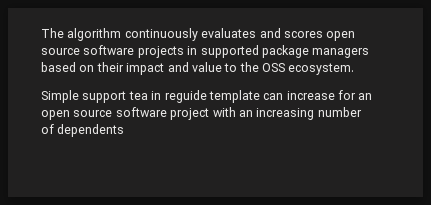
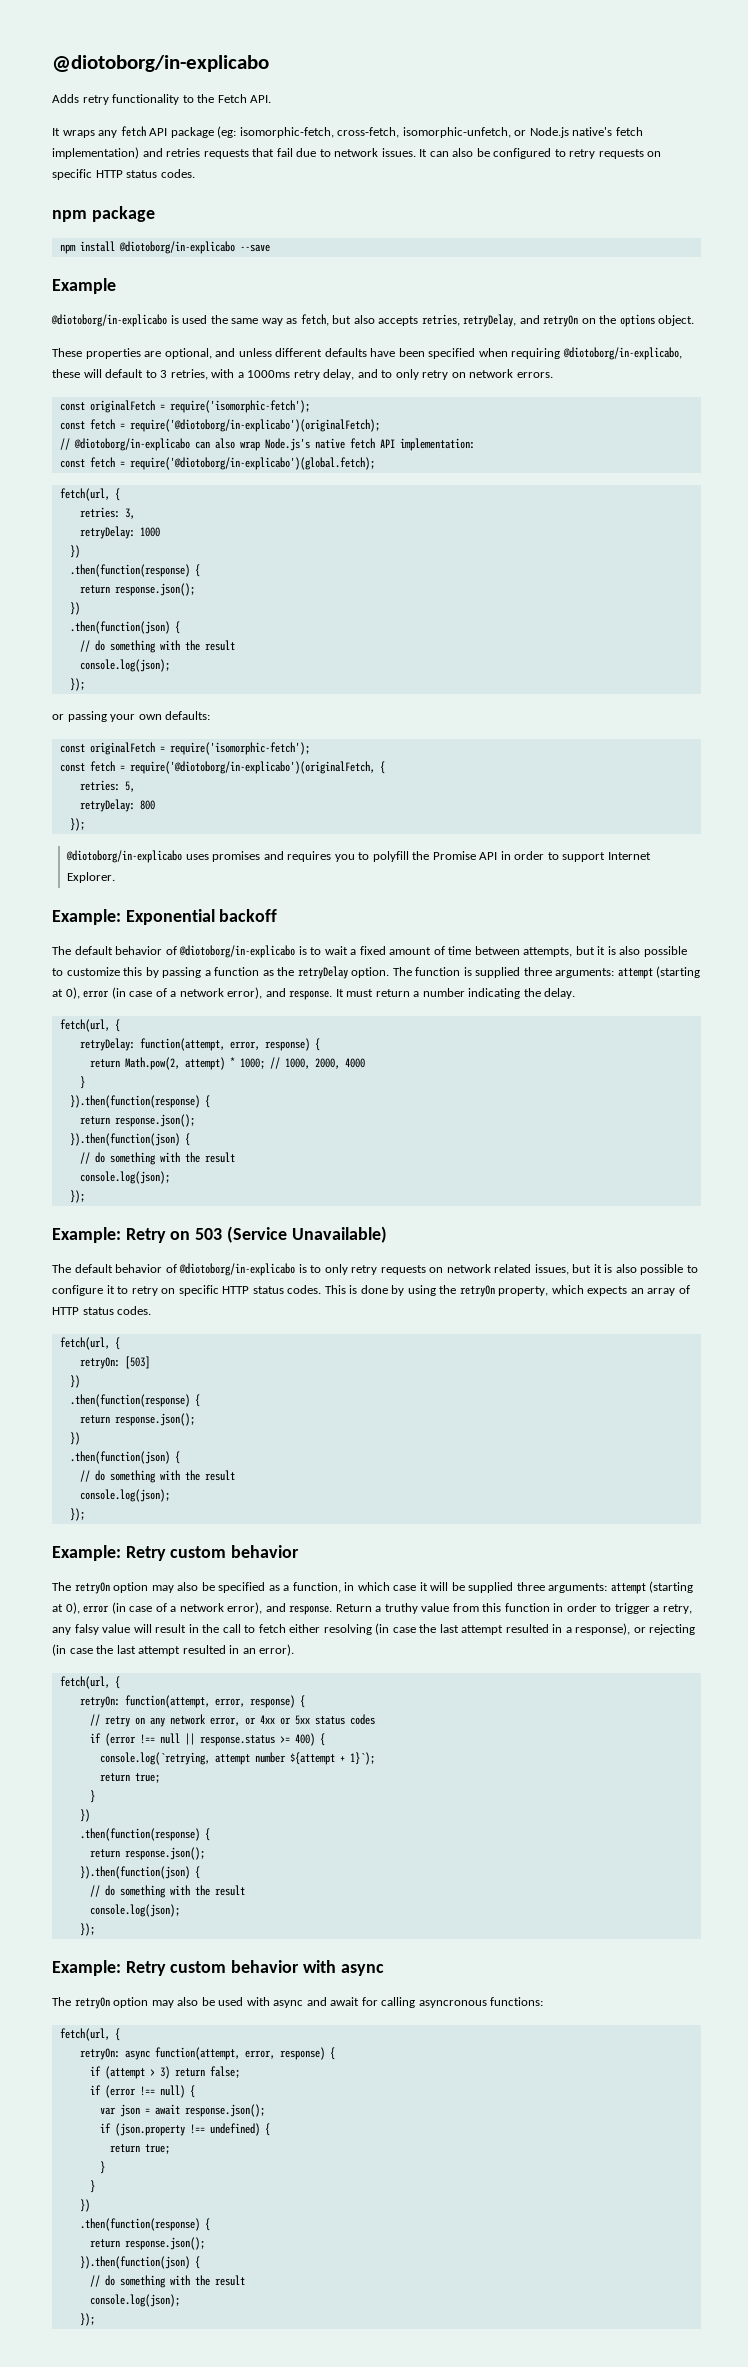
[41,28,356,41] [41,45,370,58] [41,62,355,75] [41,90,373,103] [41,107,362,120] [41,124,125,137] The algorithm continuously evaluates and scores open source software projects in supported package managers based on their impact and value to the OSS ecosystem. // Simple support tea in reguide template can increase for an open source software project with an increasing number of dependents -> [52,55,269,72] [52,94,272,105] [52,126,643,138] [52,147,662,159] [52,169,195,180] [52,206,155,222] [59,241,270,254] [52,278,116,294] [51,314,695,327] [52,347,682,360] [52,369,553,380] [59,400,310,413] [59,419,380,432] [59,438,475,451] [59,457,375,470] [59,488,120,501] [79,507,135,519] [79,526,160,539] [69,545,80,558] [69,564,200,577] [79,583,195,596] [69,602,80,615] [69,621,180,634] [79,640,235,653] [79,659,170,672] [69,678,85,691] [52,711,211,722] [59,742,310,755] [59,761,385,774] [79,780,135,792] [79,799,155,812] [69,818,85,831] [66,850,651,863] [67,872,116,883] [52,909,278,925] [52,945,687,958] [52,966,701,979] [52,987,576,1000] [59,1019,120,1032] [79,1038,320,1051] [89,1057,365,1070] [79,1076,85,1089] [69,1095,210,1108] [79,1114,195,1127] [69,1133,190,1146] [79,1152,235,1165] [79,1171,170,1184] [69,1190,85,1203] [52,1226,387,1243] [52,1263,698,1276] [52,1285,690,1297] [52,1306,152,1315] [59,1337,120,1350] [79,1356,150,1369] [69,1375,80,1388] [69,1394,200,1407] [79,1413,195,1426] [69,1432,80,1445] [69,1451,180,1464] [79,1470,235,1483] [79,1489,170,1502] [69,1508,85,1521] [52,1545,300,1561] [52,1581,694,1594] [52,1602,692,1615] [52,1623,696,1635] [52,1644,295,1656] [59,1676,120,1689] [79,1695,305,1708] [89,1714,375,1727] [89,1733,325,1746] [99,1752,375,1765] [99,1773,160,1783] [89,1790,95,1803] [79,1809,90,1822] [79,1828,210,1841] [89,1847,205,1860] [79,1866,200,1879] [89,1885,245,1898] [89,1904,180,1917] [79,1923,95,1936] [52,1960,384,1976] [52,1997,544,2009] [59,2028,120,2041] [79,2047,335,2060] [89,2066,240,2079] [89,2085,195,2098] [99,2104,265,2117] [99,2123,270,2136] [109,2144,170,2154] [99,2161,105,2174] [89,2180,95,2193] [79,2199,90,2212] [79,2218,210,2231] [89,2237,205,2250] [79,2256,200,2269] [89,2275,245,2288] [89,2294,180,2307] [79,2313,95,2326] @diotoborg/in-explicabo // Adds retry functionality to the Fetch API. // It wraps any fetch API package (eg: isomorphic-fetch, cross-fetch, isomorphic-unfetch, or Node.js native's fetch implementation) and retries requests that fail due to network issues. It can also be configured to retry requests on specific HTTP status codes. // npm package // npm install @diotoborg/in-explicabo --save // Example // @diotoborg/in-explicabo is used the same way as fetch, but also accepts retries, retryDelay, and retryOn on the options object. // These properties are optional, and unless different defaults have been specified when requiring @diotoborg/in-explicabo, these will default to 3 retries, with a 1000ms retry delay, and to only retry on network errors. // const originalFetch = require('isomorphic-fetch'); // const fetch = require('@diotoborg/in-explicabo')(originalFetch); // // @diotoborg/in-explicabo can also wrap Node.js's native fetch API implementation: // const fetch = require('@diotoborg/in-explicabo')(global.fetch); // fetch(url, { // retries: 3, // retryDelay: 1000 // }) // .then(function(response) { // return response.json(); // }) // .then(function(json) { // // do something with the result // console.log(json); // }); // or passing your own defaults: // const originalFetch = require('isomorphic-fetch'); // const fetch = require('@diotoborg/in-explicabo')(originalFetch, { // retries: 5, // retryDelay: 800 // }); // @diotoborg/in-explicabo uses promises and requires you to polyfill the Promise API in order to support Internet Explorer. // Example: Exponential backoff // The default behavior of @diotoborg/in-explicabo is to wait a fixed amount of time between attempts, but it is also possible to customize this by passing a function as the retryDelay option. The function is supplied three arguments: attempt (starting at 0), error (in case of a network error), and response. It must return a number indicating the delay. // fetch(url, { // retryDelay: function(attempt, error, response) { // return Math.pow(2, attempt) * 1000; // 1000, 2000, 4000 // } // }).then(function(response) { // return response.json(); // }).then(function(json) { // // do something with the result // console.log(json); // }); // Example: Retry on 503 (Service Unavailable) // The default behavior of @diotoborg/in-explicabo is to only retry requests on network related issues, but it is also possible to configure it to retry on specific HTTP status codes. This is done by using the retryOn property, which expects an array of HTTP status codes. // fetch(url, { // retryOn: [503] // }) // .then(function(response) { // return response.json(); // }) // .then(function(json) { // // do something with the result // console.log(json); // }); // Example: Retry custom behavior // The retryOn option may also be specified as a function, in which case it will be supplied three arguments: attempt (starting at 0), error (in case of a network error), and response. Return a truthy value from this function in order to trigger a retry, any falsy value will result in the call to fetch either resolving (in case the last attempt resulted in a response), or rejecting (in case the last attempt resulted in an error). // fetch(url, { // retryOn: function(attempt, error, response) { // // retry on any network error, or 4xx or 5xx status codes // if (error !== null || response.status >= 400) { // console.log(`retrying, attempt number ${attempt + 1}`); // return true; // } // }) // .then(function(response) { // return response.json(); // }).then(function(json) { // // do something with the result // console.log(json); // }); // Example: Retry custom behavior with async // The retryOn option may also be used with async and await for calling asyncronous functions: // fetch(url, { // retryOn: async function(attempt, error, response) { // if (attempt > 3) return false; // if (error !== null) { // var json = await response.json(); // if (json.property !== undefined) { // return true; // } // } // }) // .then(function(response) { // return response.json(); // }).then(function(json) { // // do something with the result // console.log(json); // });

